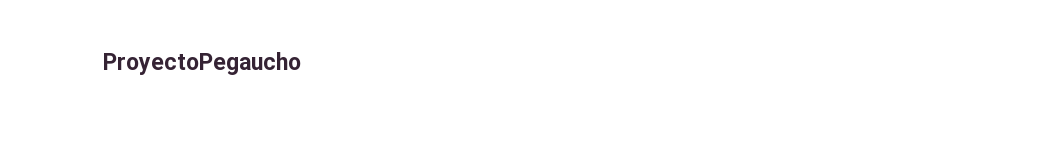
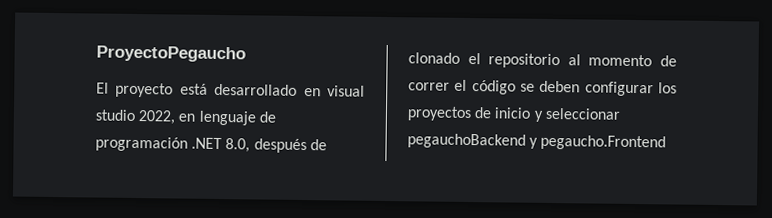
(301, 63) none -> [96,82,365,98] [95,109,276,126] [95,136,327,154] [408,52,677,69] [408,79,677,97] [407,106,621,122] [407,133,667,151] // El proyecto está desarrollado en visual studio 2022, en lenguaje de programación .NET 8.0, después de clonado el repositorio al momento de correr el código se deben configurar los proyectos de inicio y seleccionar pegauchoBackend y pegaucho.Frontend

